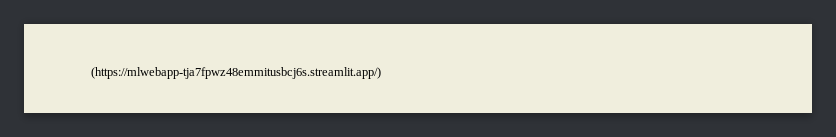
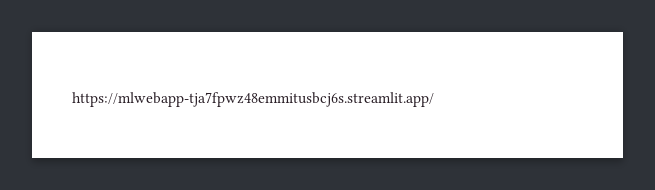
[91,67,381,79] (https://mlwebapp-tja7fpwz48emmitusbcj6s.streamlit.app/) -> [72,92,434,107] https://mlwebapp-tja7fpwz48emmitusbcj6s.streamlit.app/

